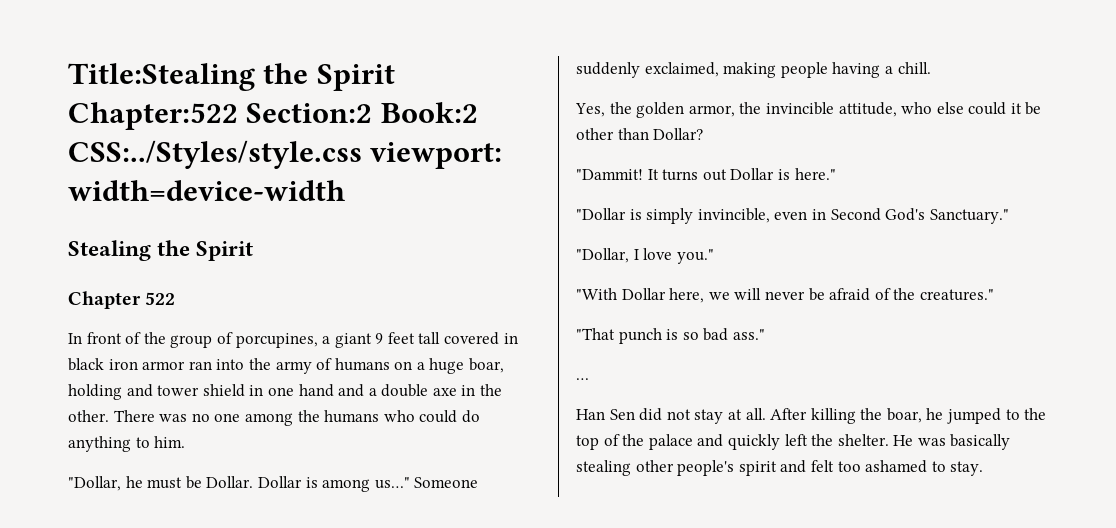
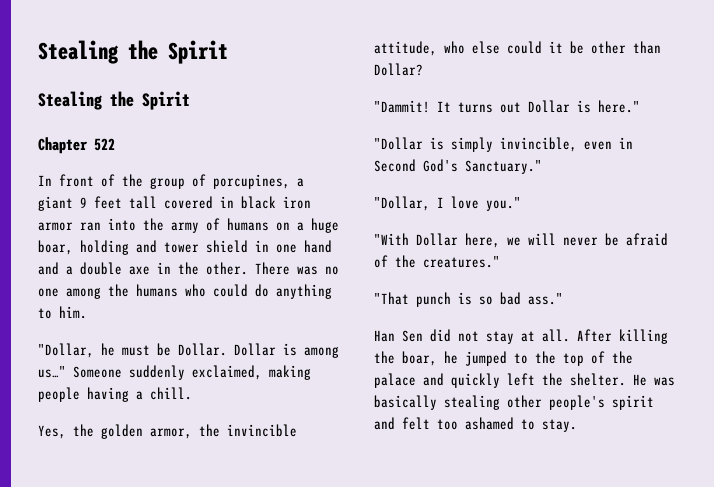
[68,63,395,91] [68,102,478,130] [68,140,503,169] [68,180,345,201] Title:Stealing the Spirit Chapter:522 Section:2 Book:2 CSS:../Styles/style.css viewport: width=device-width -> [38,40,228,64] Stealing the Spirit
[576,378,589,380] // … -> (563, 299) none

